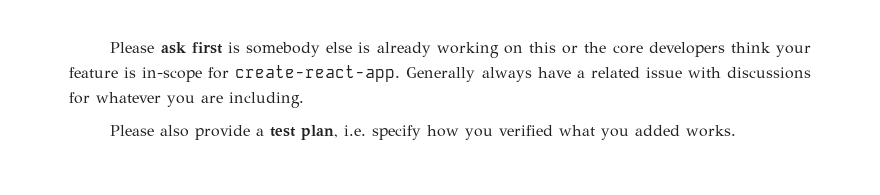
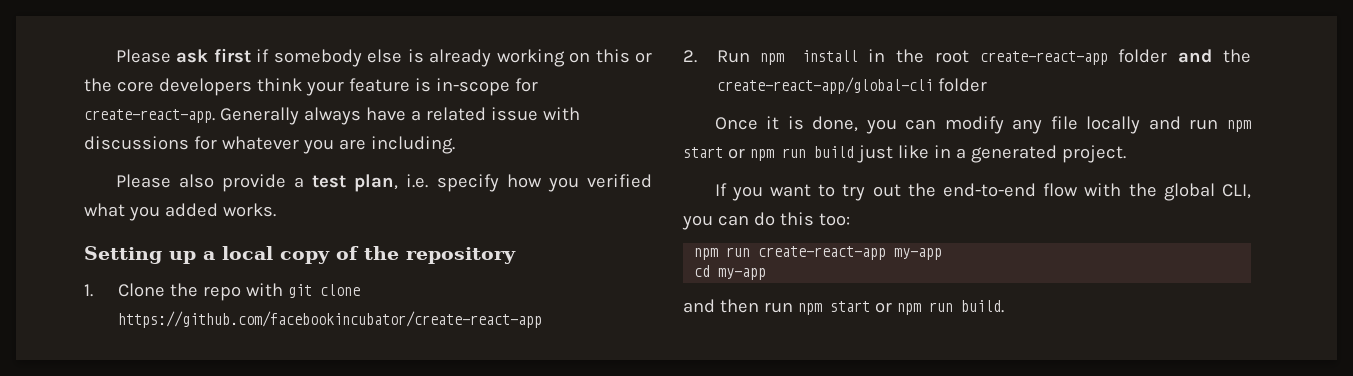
[227,42,240,53] is -> [256,49,270,62] if
(737, 131) none -> [84,246,516,264] [84,283,360,301] [117,311,542,328] [683,49,1251,65] [716,77,987,94] [714,116,1252,134] [683,145,1126,163] [714,183,1251,201] [682,212,850,230] [694,246,943,260] [694,265,767,280] [683,299,1004,315] // Setting up a local copy of the repository // 1. Clone the repo with git clone https://github.com/facebookincubator/create-react-app // 2. Run npm install in the root create-react-app folder and the create-react-app/global-cli folder // Once it is done, you can modify any file locally and run npm start or npm run build just like in a generated project. // If you want to try out the end-to-end flow with the global CLI, you can do this too: // npm run create-react-app my-app // cd my-app // and then run npm start or npm run build.

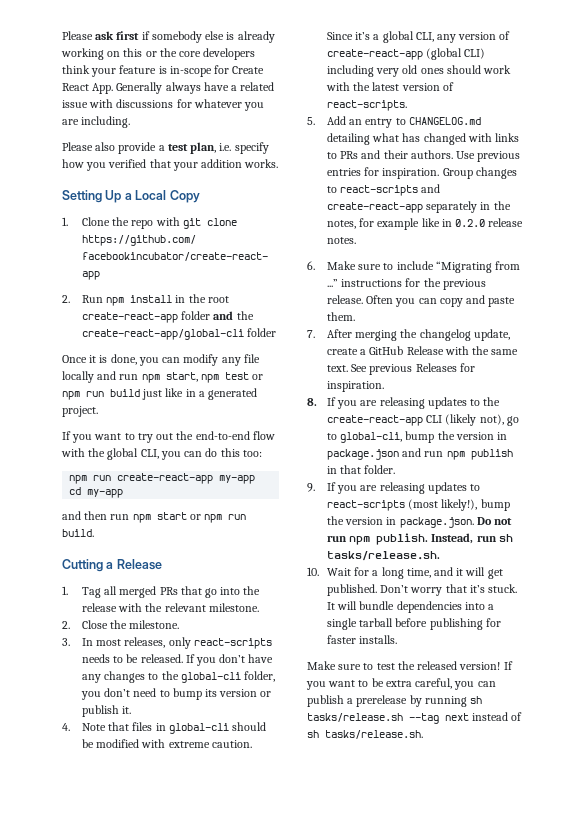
[84,109,215,123] create-react-app. -> [232,66,265,74] [62,83,114,94] Create React App.
[84,203,218,221] what you added -> [149,159,243,171] that your addition
[169,246,516,264] up a local copy of the repository -> [105,190,200,203] Up a Local Copy
[683,147,723,158] start -> [165,372,249,383] start, npm test
(1004, 306) none -> [62,559,162,572] [62,586,261,598] [81,603,259,612] [62,620,180,629] [62,637,272,649] [81,654,274,666] [81,671,276,683] [80,688,272,700] [81,705,132,717] [62,722,267,734] [81,739,252,748] [326,31,511,43] [326,48,486,60] [326,65,512,77] [325,82,454,91] [326,100,407,111] [307,116,481,128] [326,133,520,145] [326,150,521,162] [326,167,517,179] [326,184,441,196] [326,201,511,213] [326,218,524,230] [326,237,356,244] [307,261,521,273] [326,278,486,290] [326,295,516,307] [326,312,355,321] [307,329,510,341] [326,346,519,355] [326,363,475,375] [326,381,384,392] [307,397,501,409] [326,414,519,426] [326,431,508,443] [326,448,513,460] [326,465,396,474] [307,482,481,494] [326,499,510,511] [326,516,513,528] [326,533,513,545] [326,550,440,561] [307,567,503,579] [326,584,518,596] [326,601,495,613] [326,618,501,630] [326,635,398,644] [307,661,513,670] [306,678,496,690] [307,695,483,707] [307,712,523,724] [307,730,423,739] // Cutting a Release // 1. Tag all merged PRs that go into the release with the relevant milestone. // 2. Close the milestone. // 3. In most releases, only react-scripts needs to be released. If you don’t have any changes to the global-cli folder, you don’t need to bump its version or publish it. // 4. Note that files in global-cli should be modified with extreme caution. Since it’s a global CLI, any version of create-react-app (global CLI) including very old ones should work with the latest version of react-scripts. // 5. Add an entry to CHANGELOG.md detailing what has changed with links to PRs and their authors. Use previous entries for inspiration. Group changes to react-scripts and create-react-app separately in the notes, for example like in 0.2.0 release notes. // 6. Make sure to include “Migrating from ...” instructions for the previous release. Often you can copy and paste them. // 7. After merging the changelog update, create a GitHub Release with the same text. See previous Releases for inspiration. // 8. If you are releasing updates to the create-react-app CLI (likely not), go to global-cli, bump the version in package.json and run npm publish in that folder. // 9. If you are releasing updates to react-scripts (most likely!), bump the version in package.json. Do not run npm publish. Instead, run sh tasks/release.sh. // 10. Wait for a long time, and it will get published. Don’t worry that it’s stuck. It will bundle dependencies into a single tarball before publishing for faster installs. // Make sure to test the released version! If you want to be extra careful, you can publish a prerelease by running sh tasks/release.sh --tag next instead of sh tasks/release.sh.

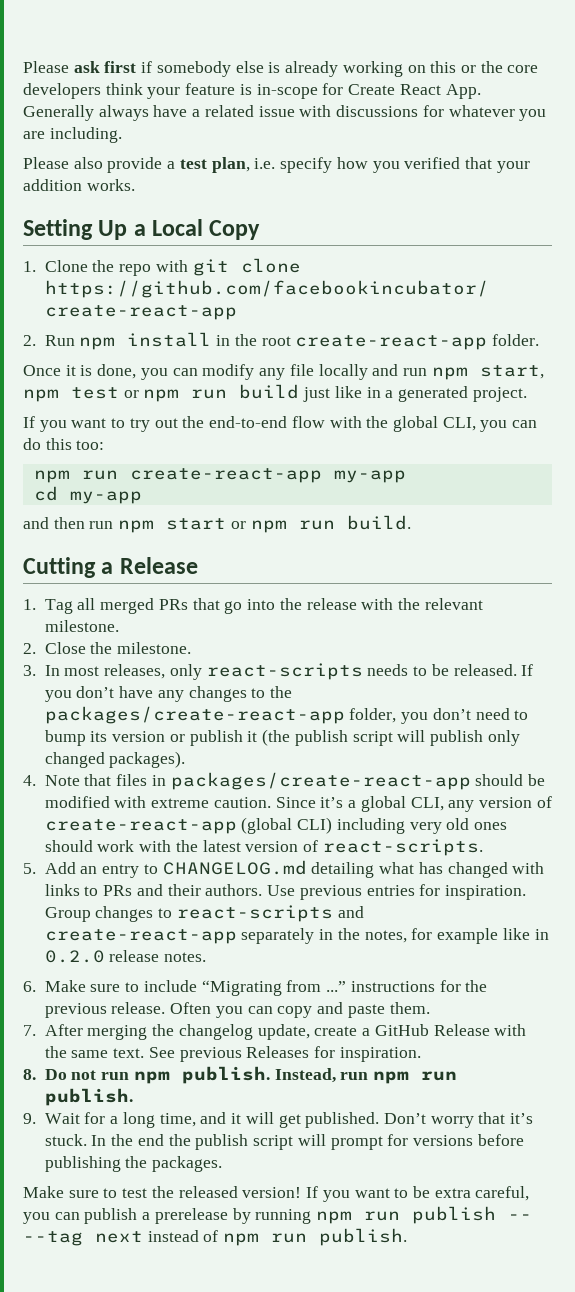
[181,311,254,320] [81,328,277,340] folder and the create-react-app/global-cli folder -> [492,334,540,346] folder.
[180,672,241,683] global-cli -> [44,706,345,724] packages/create-react-app
[122,706,132,714] it. -> [247,729,520,746] [44,751,186,768] it (the publish script will publish only changed packages).
[168,723,229,734] global-cli -> [170,772,471,790] packages/create-react-app
[326,397,501,409] [326,414,519,426] [326,431,508,443] [326,448,513,460] [326,465,396,474] [307,482,481,494] [326,499,510,511] [326,516,474,528] If you are releasing updates to the create-react-app CLI (likely not), go to global-cli, bump the version in package.json and run npm publish in that folder. // 9. If you are releasing updates to react-scripts (most likely!), bump the version in package.json. -> (36, 1074) none
[498,534,513,542] [326,550,440,561] [307,567,319,576] sh tasks/release.sh. // 10. -> [373,1071,458,1084] [44,1088,133,1106] [23,1113,36,1124] npm run publish. // 9.
[326,601,495,613] [326,618,501,630] [326,635,398,644] It will bundle dependencies into a single tarball before publishing for faster installs. -> [91,1134,524,1150] [44,1156,223,1172] In the end the publish script will prompt for versions before publishing the packages.
[470,696,483,704] [307,713,403,722] sh tasks/release.sh -> [316,1206,533,1224] npm run publish --
[307,730,423,739] sh tasks/release.sh. -> [223,1228,408,1246] npm run publish.

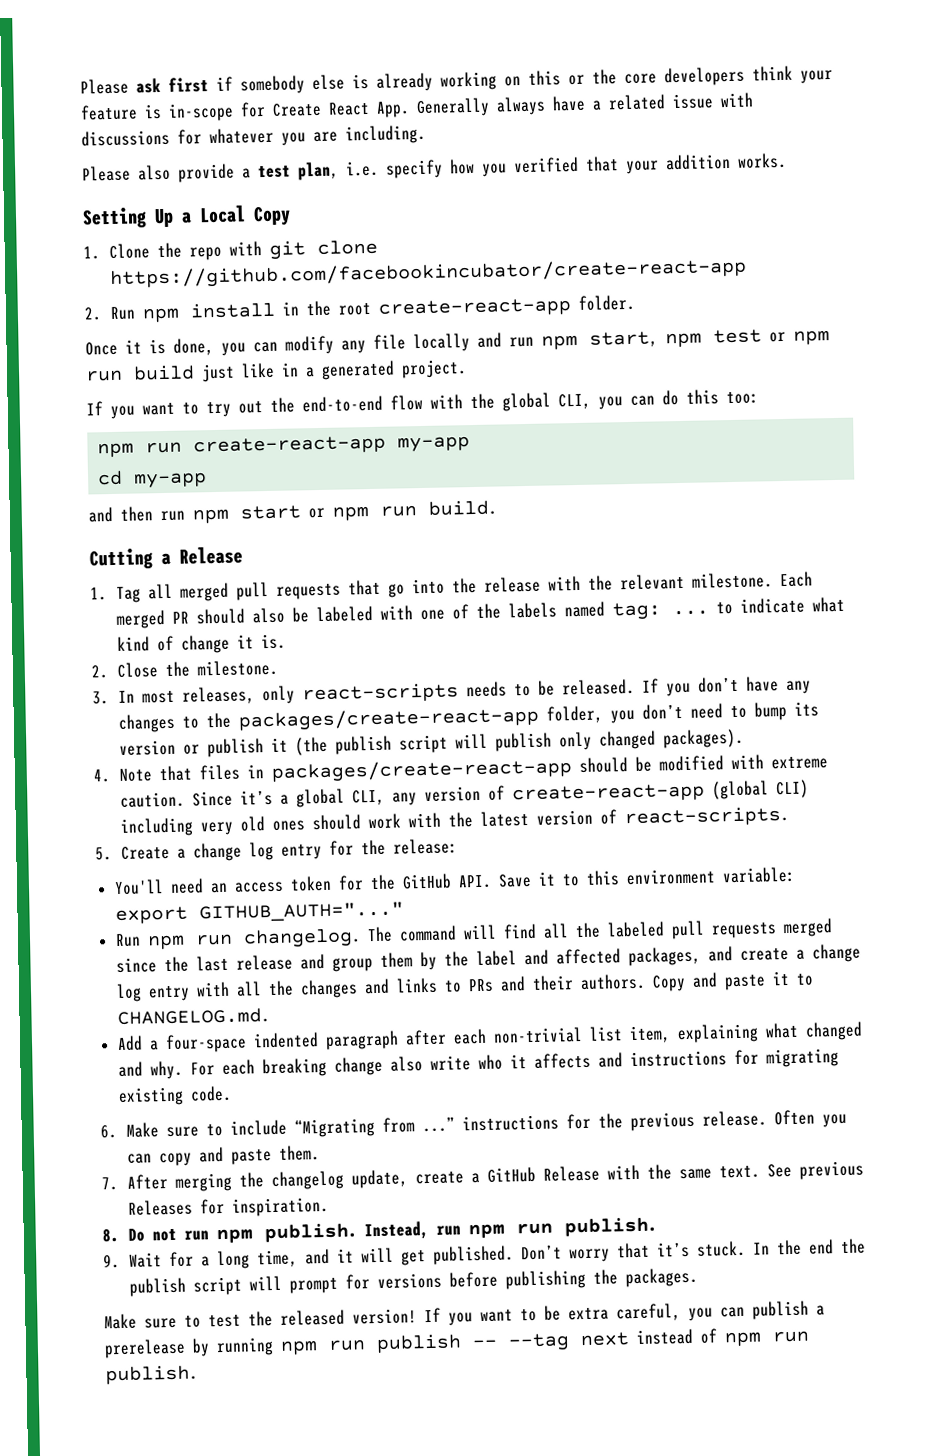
[158,599,188,610] PRs -> [235,581,341,601] pull requests
(119, 626) none -> [779,571,813,588] [115,596,845,629] [116,633,286,654] Each merged PR should also be labeled with one of the labels named tag: ... to indicate what kind of change it is.
[44,860,545,878] Add an entry to CHANGELOG.md detailing what has changed with -> [120,838,458,862] [113,866,796,896] [114,901,404,925] [114,918,833,950] [115,943,861,974] [115,978,390,1003] Create a change log entry for the release: // You'll need an access token for the GitHub API. Save it to this environment variable: export GITHUB_AUTH="..." // Run npm run changelog. The command will find all the labeled pull requests merged since the last release and group them by the label and affected packages, and create a change log entry with all the changes and
[267,884,526,900] [44,905,364,922] [44,928,549,944] [44,950,207,963] Use previous entries for inspiration. Group changes to react-scripts and create-react-app separately in the notes, for example like in 0.2.0 release notes. -> [651,970,814,992] [116,1008,270,1026] [116,1021,863,1054] [117,1048,839,1080] [117,1085,232,1107] Copy and paste it to CHANGELOG.md. // Add a four-space indented paragraph after each non-trivial list item, explaining what changed and why. For each breaking change also write who it affects and instructions for migrating existing code.

